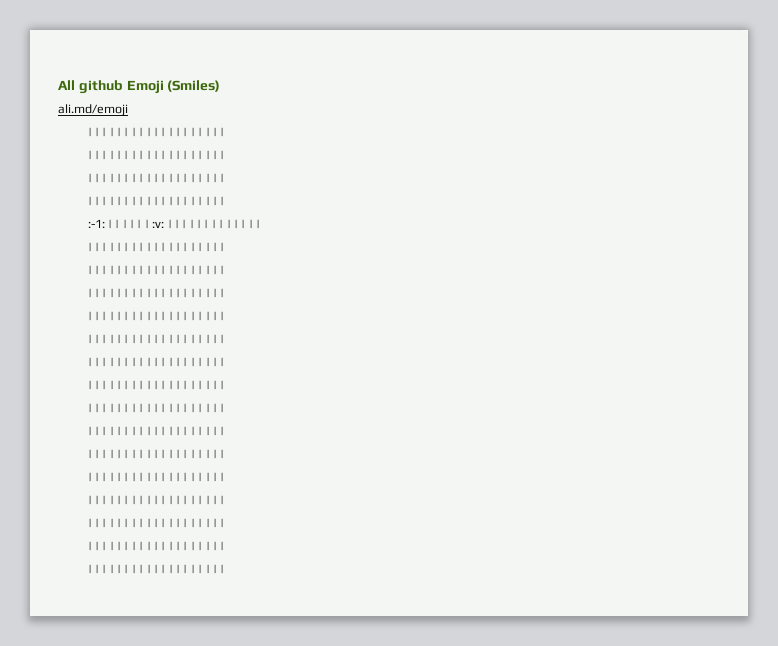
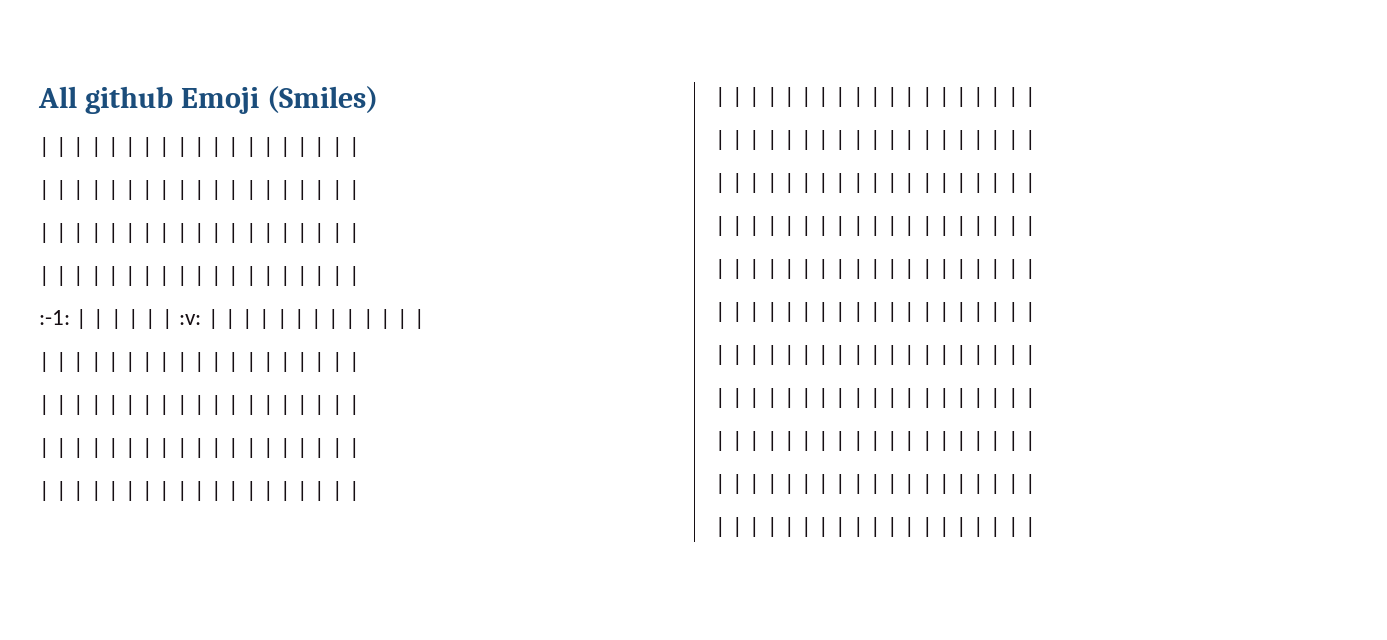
[58,104,128,116] // ali.md/emoji -> (378, 99) none

